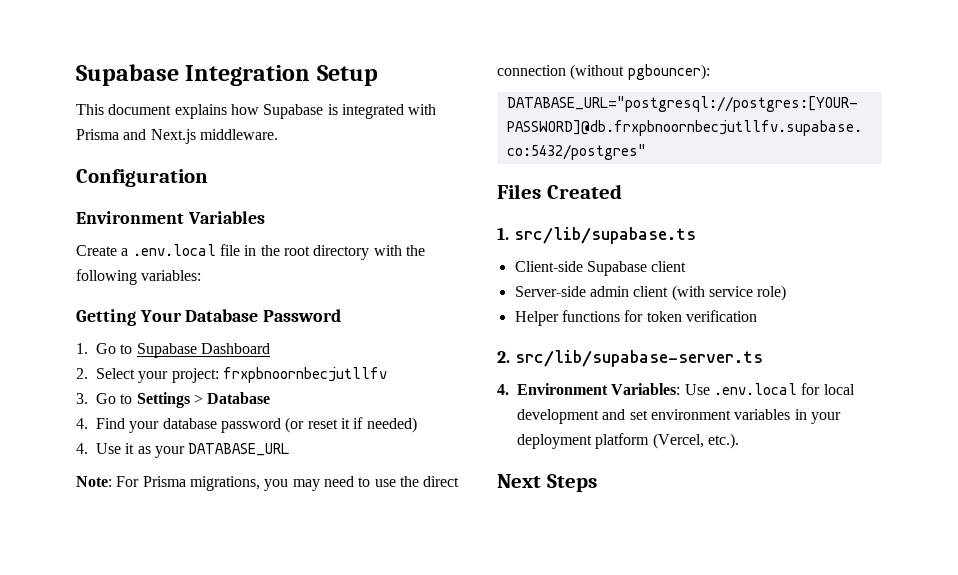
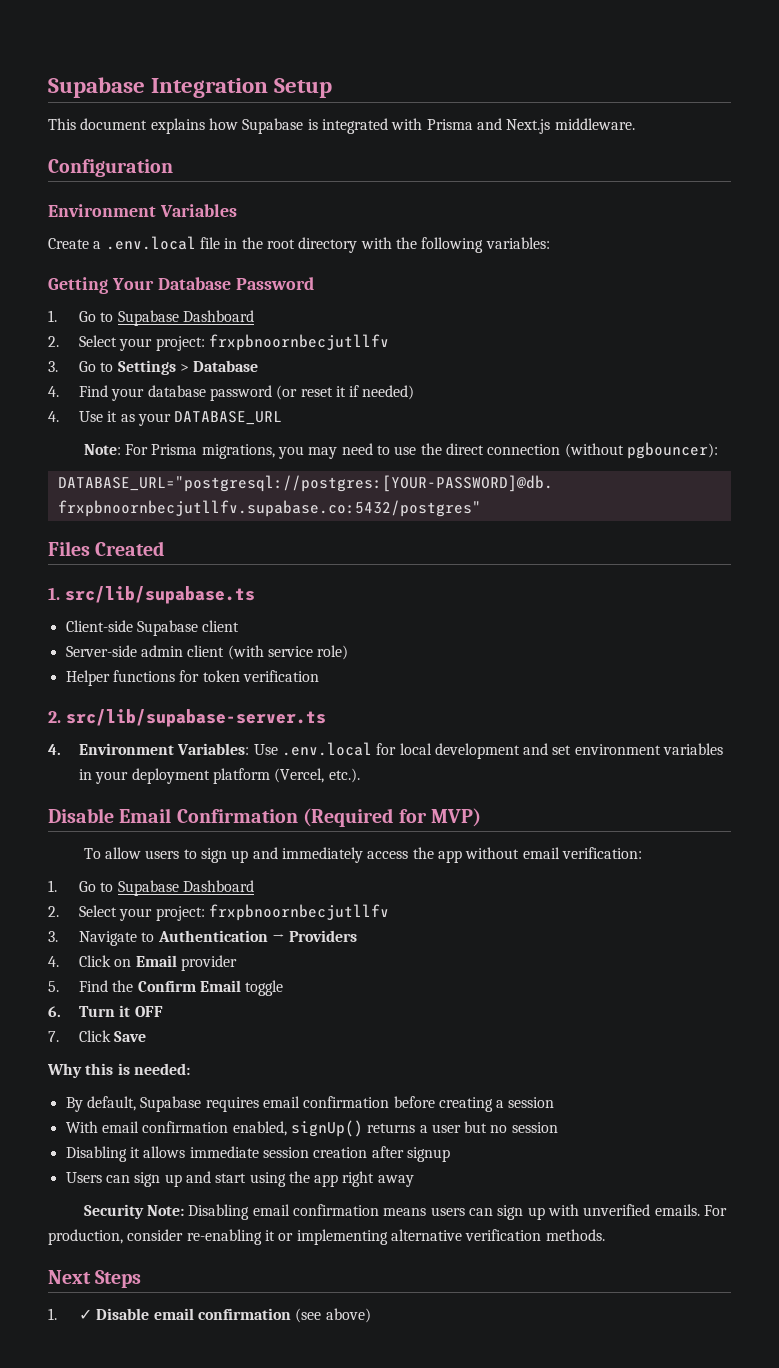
[497,474,597,492] Next Steps -> [48,808,481,827] [83,847,642,863] [48,880,254,896] [48,904,389,921] [48,930,358,946] [48,955,237,971] [48,980,284,996] [48,1005,163,1017] [48,1030,147,1042] [47,1063,190,1078] [65,1096,555,1112] [65,1120,558,1137] [65,1146,450,1162] [65,1171,414,1187] [83,1204,727,1220] [48,1229,605,1245] [48,1270,142,1288] [48,1308,371,1323] Disable Email Confirmation (Required for MVP) // To allow users to sign up and immediately access the app without email verification: // 1. Go to Supabase Dashboard // 2. Select your project: frxpbnoornbecjutllfv // 3. Navigate to Authentication → Providers // 4. Click on Email provider // 5. Find the Confirm Email toggle // 6. Turn it OFF // 7. Click Save // Why this is needed: // By default, Supabase requires email confirmation before creating a session // With email confirmation enabled, signUp() returns a user but no session // Disabling it allows immediate session creation after signup // Users can sign up and start using the app right away // Security Note: Disabling email confirmation means users can sign up with unverified emails. For production, consider re-enabling it or implementing alternative verification methods. // Next Steps // 1. ✓ Disable email confirmation (see above)

